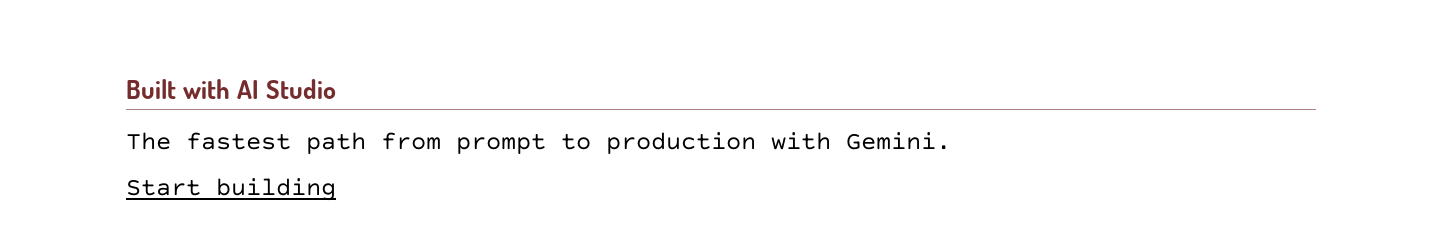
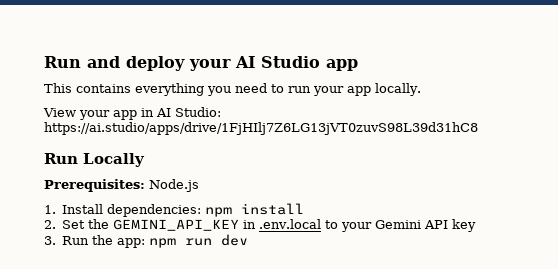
[126,79,337,99] [126,132,951,154] [126,178,336,201] Built with AI Studio // The fastest path from prompt to production with Gemini. // Start building -> [44,56,358,71] [44,83,421,96] [43,107,221,120] [44,122,478,135] [44,153,145,167] [44,179,199,192] [44,203,305,217] [44,219,477,232] [44,234,249,248] Run and deploy your AI Studio app // This contains everything you need to run your app locally. // View your app in AI Studio: https://ai.studio/apps/drive/1FjHIlj7Z6LG13jVT0zuvS98L39d31hC8 // Run Locally // Prerequisites: Node.js // 1. Install dependencies: npm install // 2. Set the GEMINI_API_KEY in .env.local to your Gemini API key // 3. Run the app: npm run dev

